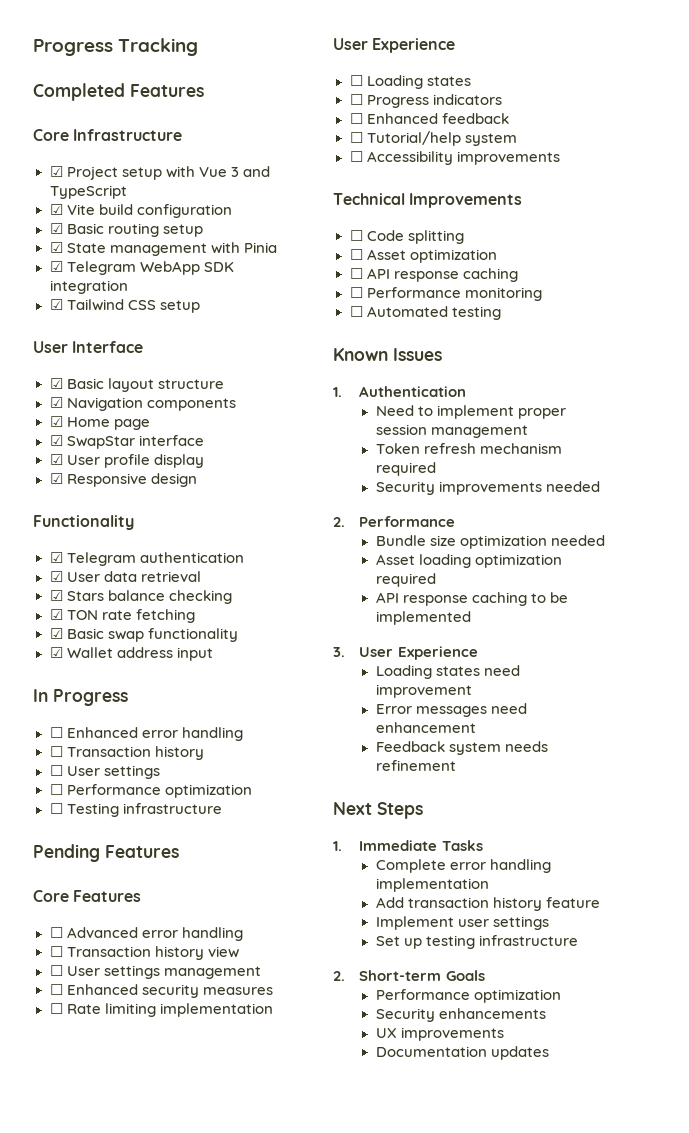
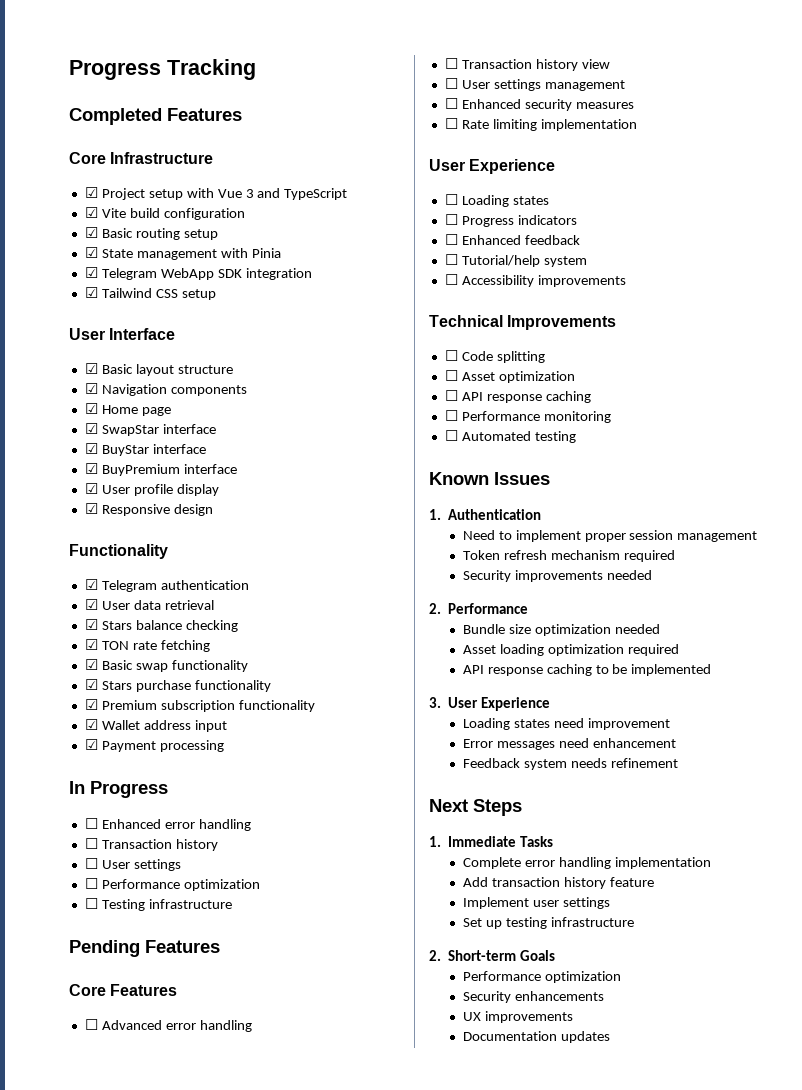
(204, 440) none -> [84,443,206,456] [84,463,237,476] // ☑ BuyStar interface // ☑ BuyPremium interface
(238, 635) none -> [84,679,271,692] [84,699,315,712] // ☑ Stars purchase functionality // ☑ Premium subscription functionality
(213, 654) none -> [84,739,224,752] // ☑ Payment processing

